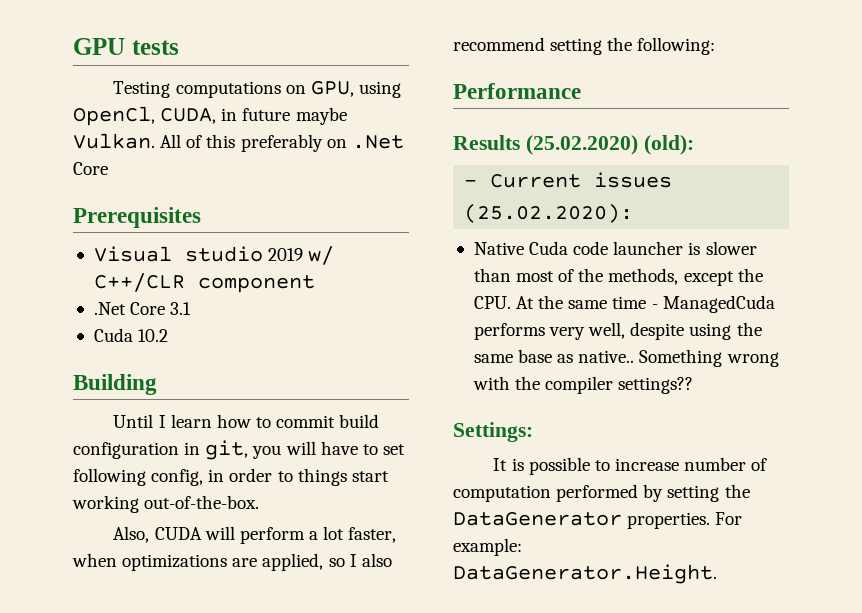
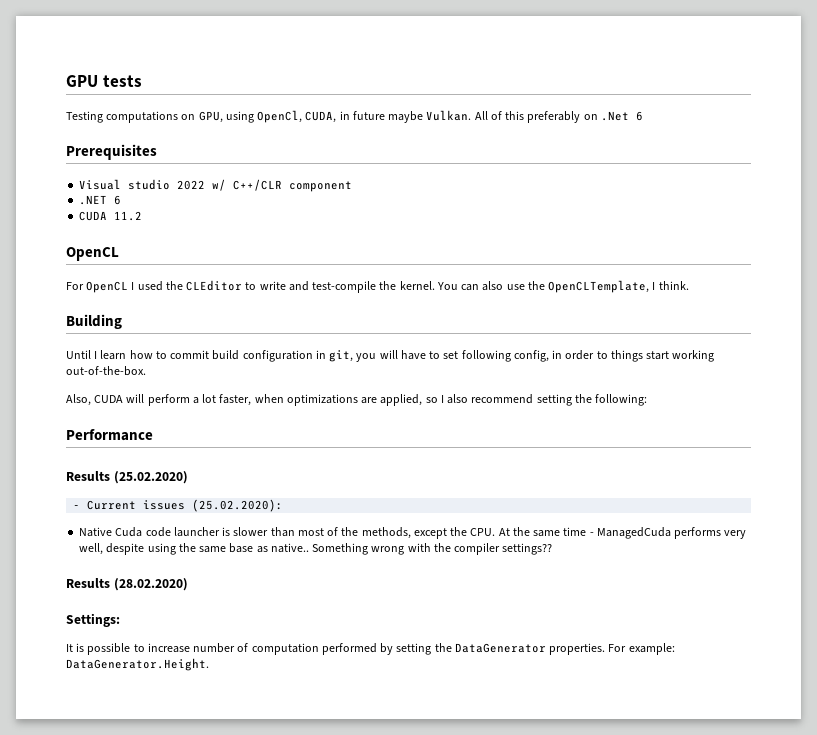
[73,162,108,175] Core -> [635,111,643,121] 6
[268,248,304,261] 2019 -> [177,180,206,190] 2022
[93,302,192,315] [93,328,169,342] .Net Core 3.1 // Cuda 10.2 -> [79,195,122,205] [79,211,143,221] [66,247,119,261] [66,280,689,293] .NET 6 // CUDA 11.2 // OpenCL // For OpenCL I used the CLEditor to write and test-compile the kernel. You can also use the OpenCLTemplate, I think.
[643,135,694,155] (old): -> (188, 477) none
(694, 385) none -> [66,578,188,591] // Results (28.02.2020)

